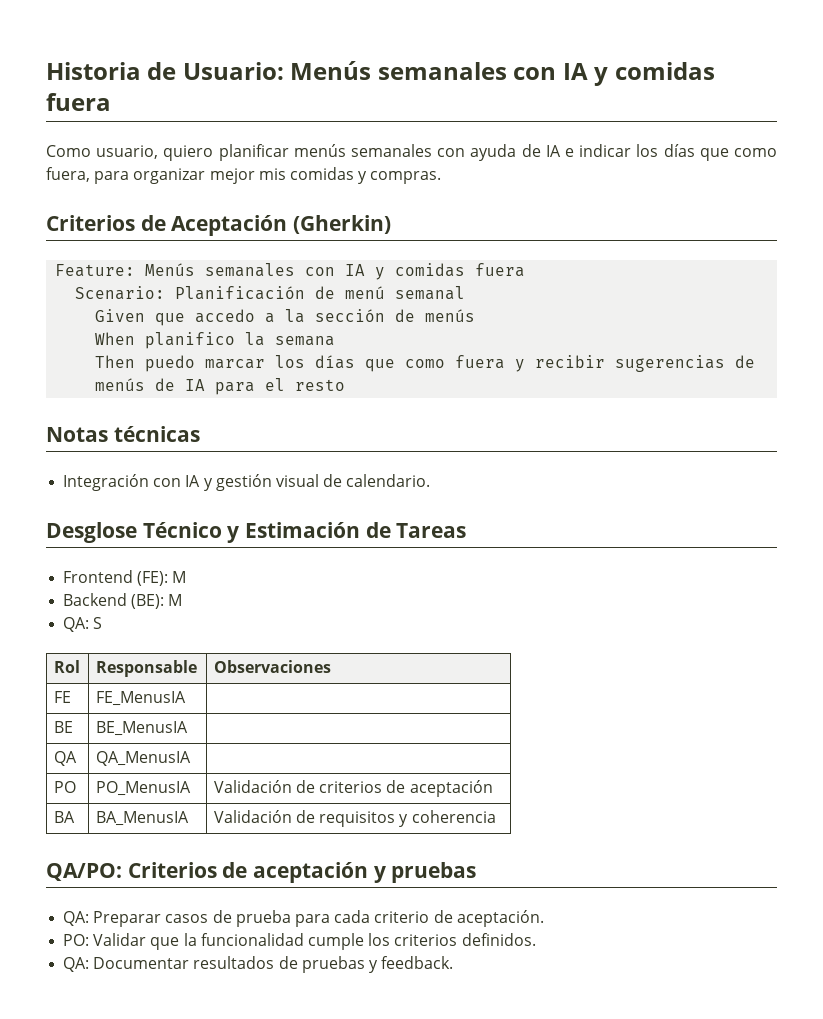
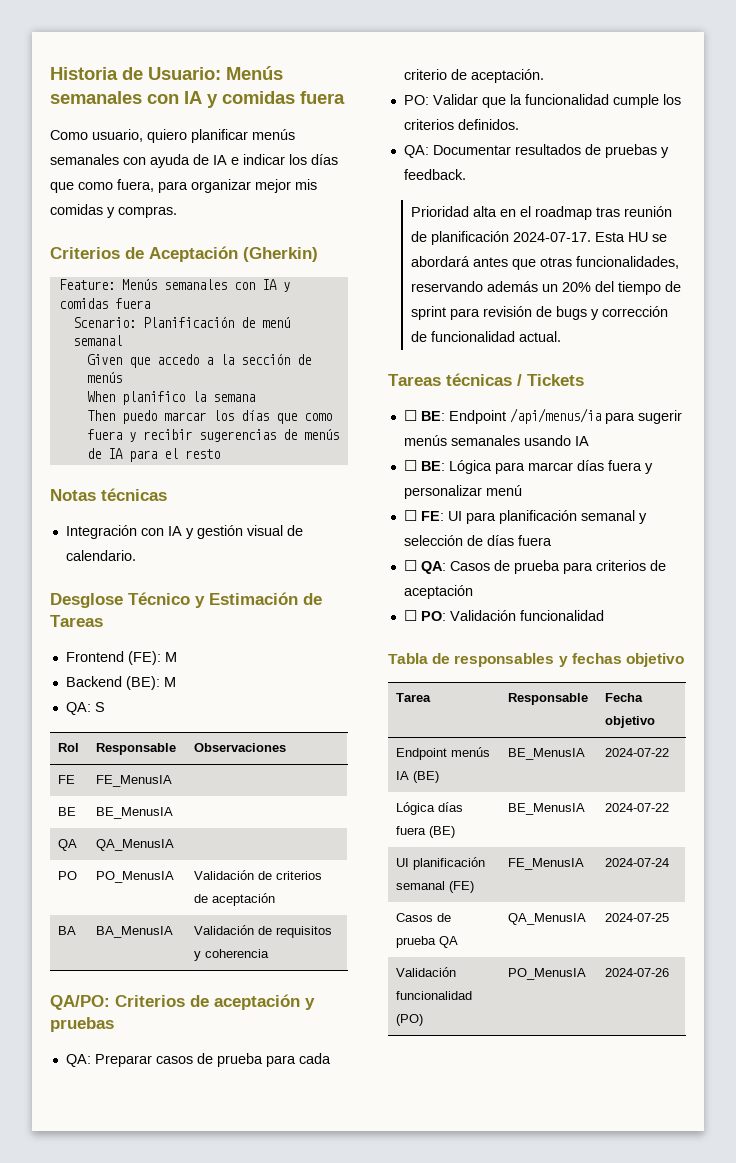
(454, 962) none -> [411,206,673,220] [411,231,668,245] [411,256,680,270] [411,281,682,295] [411,306,669,320] [411,331,562,342] [388,373,584,386] [403,408,682,424] [403,435,589,446] [403,460,653,474] [403,485,522,499] [403,510,647,524] [403,535,552,546] [403,560,666,574] [403,585,473,599] [403,610,604,621] [388,653,684,667] [396,693,432,702] [508,693,589,705] [605,693,644,702] [605,716,656,728] [396,747,491,760] [396,771,440,783] [508,748,586,760] [605,748,670,757] [396,802,464,815] [396,826,456,838] [508,803,586,815] [605,803,670,812] [396,857,486,870] [396,881,475,893] [508,858,585,870] [605,858,670,867] [396,913,452,922] [396,936,459,948] [508,913,587,925] [605,913,670,922] [396,967,457,977] [396,991,473,1000] [396,1014,424,1026] [508,968,587,980] [605,968,670,977] // Prioridad alta en el roadmap tras reunión de planificación 2024-07-17. Esta HU se abordará antes que otras funcionalidades, reservando además un 20% del tiempo de sprint para revisión de bugs y corrección de funcionalidad actual. // Tareas técnicas / Tickets // ☐ BE: Endpoint /api/menus/ia para sugerir menús semanales usando IA // ☐ BE: Lógica para marcar días fuera y personalizar menú // ☐ FE: UI para planificación semanal y selección de días fuera // ☐ QA: Casos de prueba para criterios de aceptación // ☐ PO: Validación funcionalidad // Tabla de responsables y fechas objetivo // Tarea | Responsable | Fecha objetivo // Endpoint menús IA (BE) | BE_MenusIA | 2024-07-22 // Lógica días fuera (BE) | BE_MenusIA | 2024-07-22 // UI planificación semanal (FE) | FE_MenusIA | 2024-07-24 // Casos de prueba QA | QA_MenusIA | 2024-07-25 // Validación funcionalidad (PO) | PO_MenusIA | 2024-07-26

